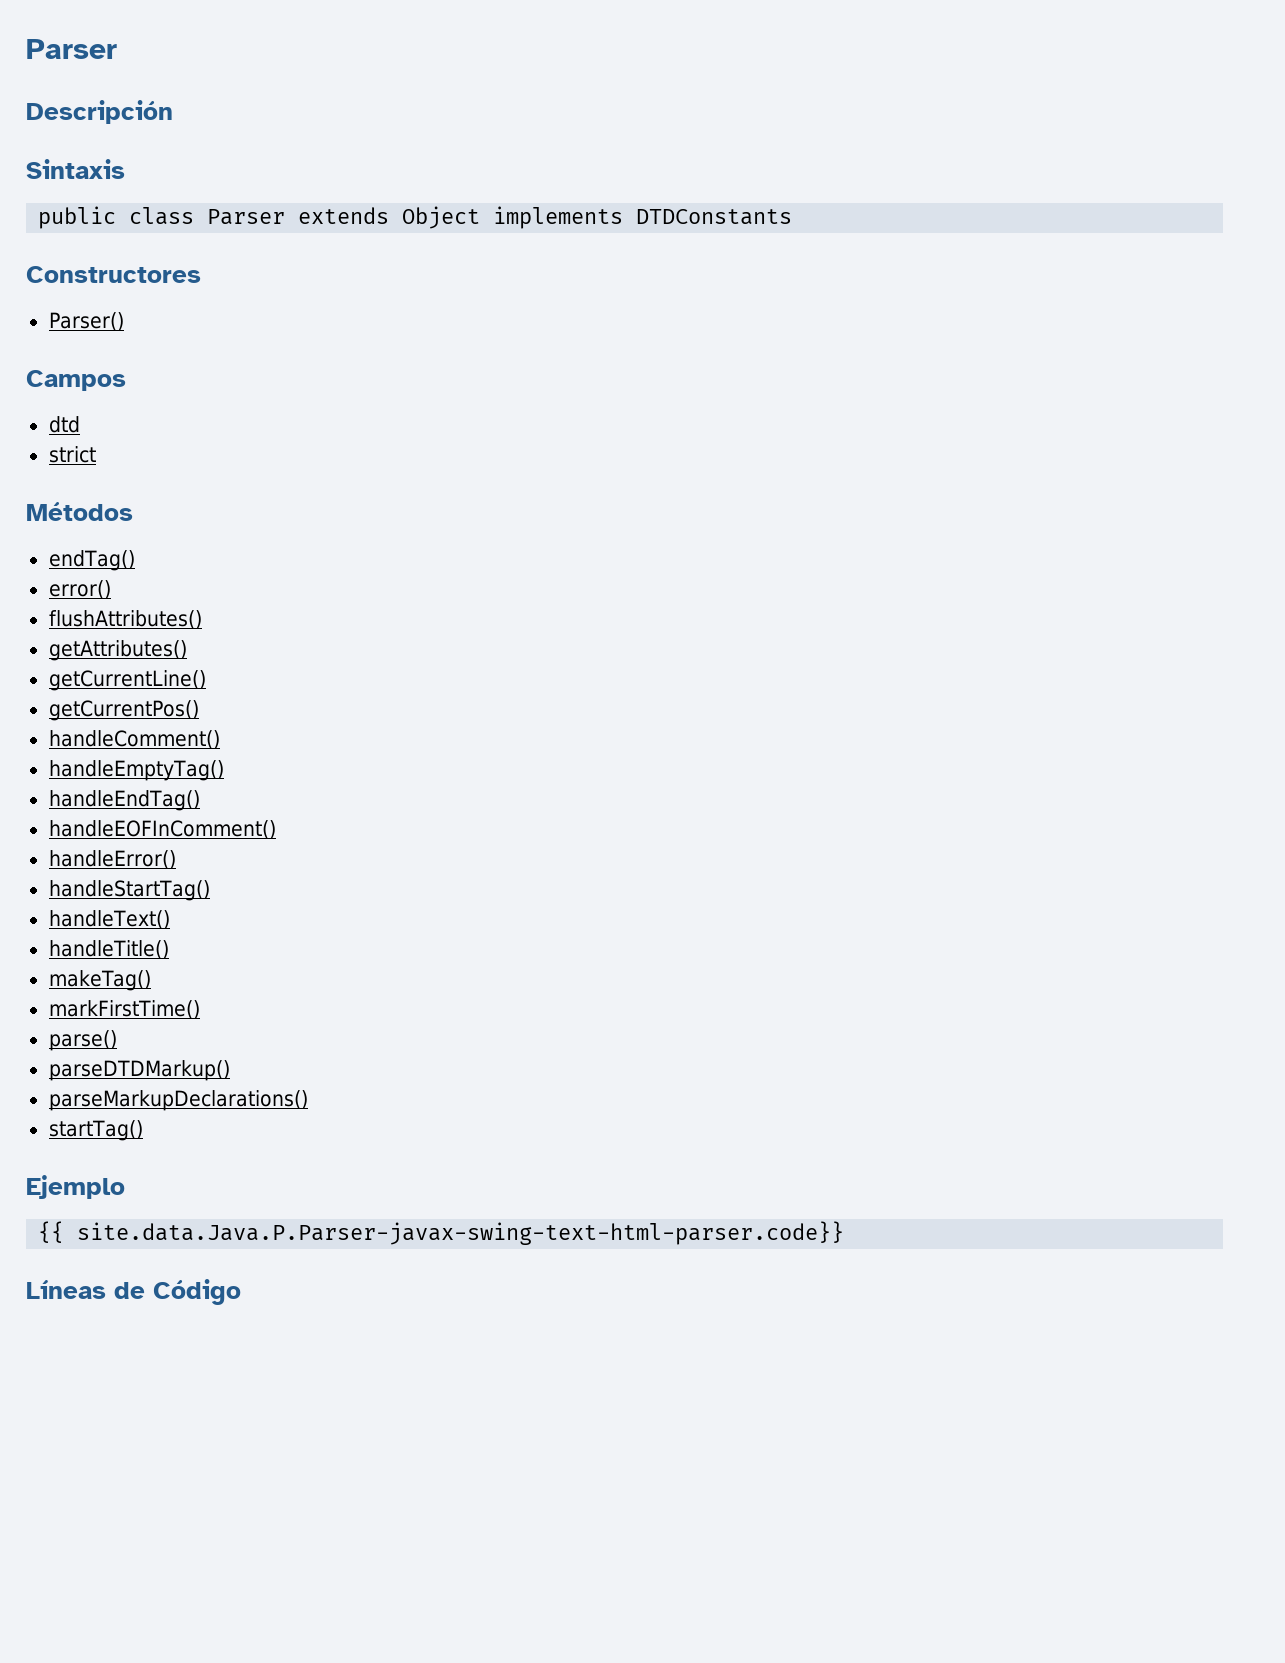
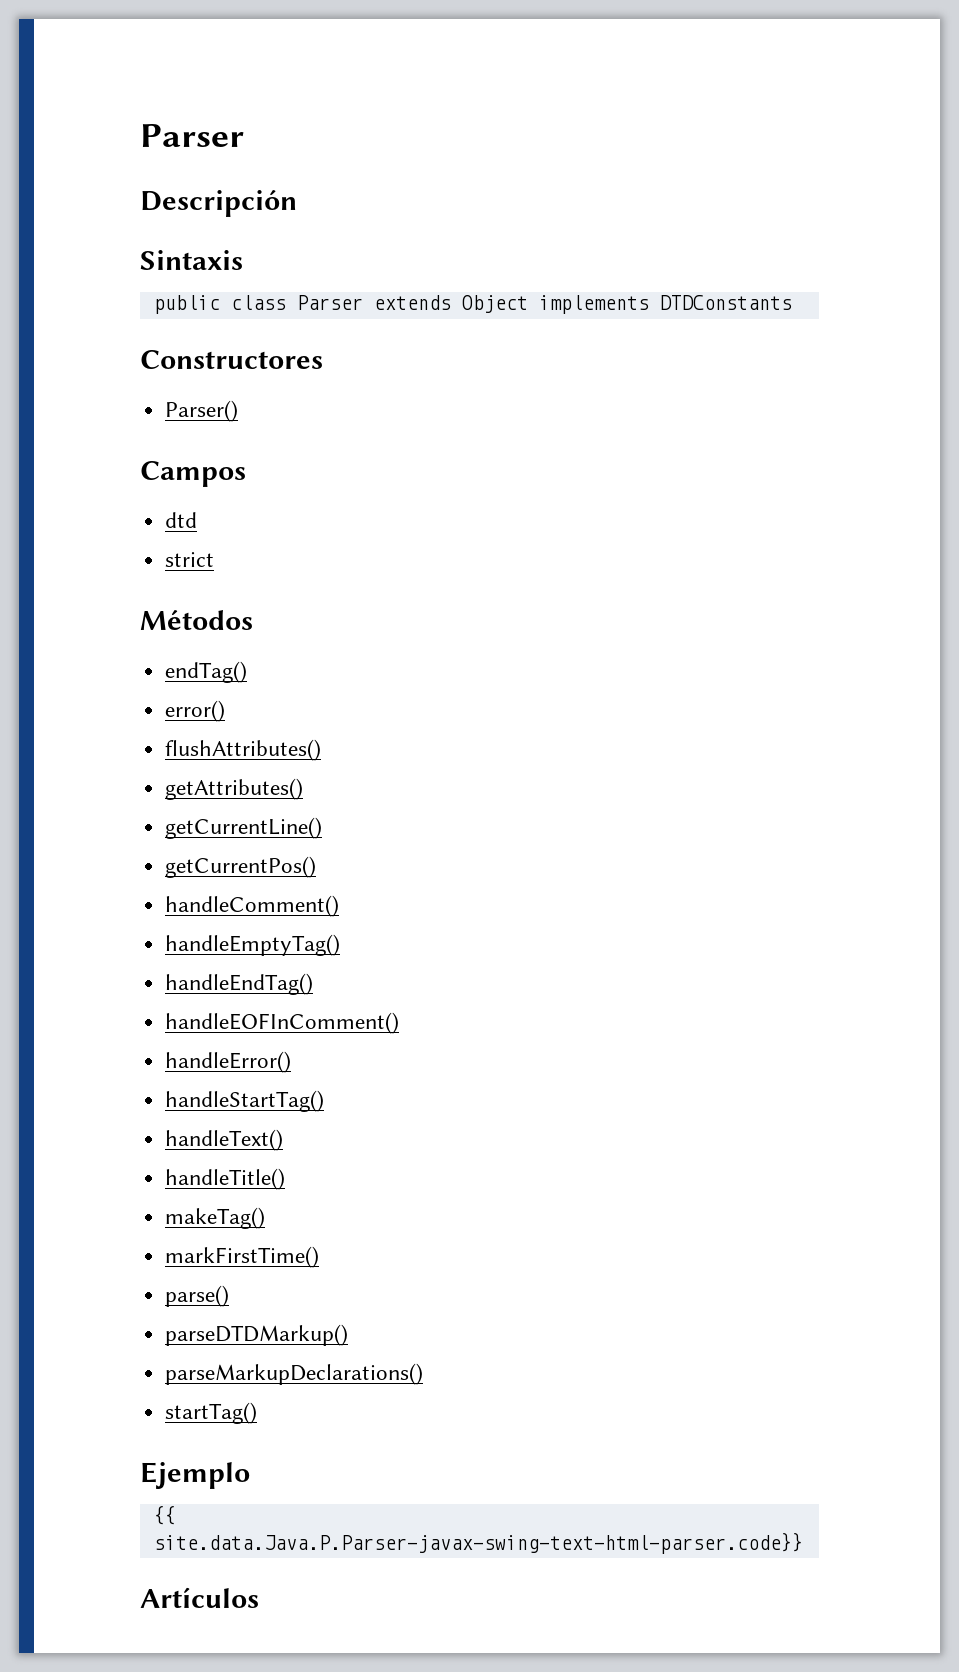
[26,1279,241,1305] Líneas de Código -> [140,1587,259,1608] Artículos

